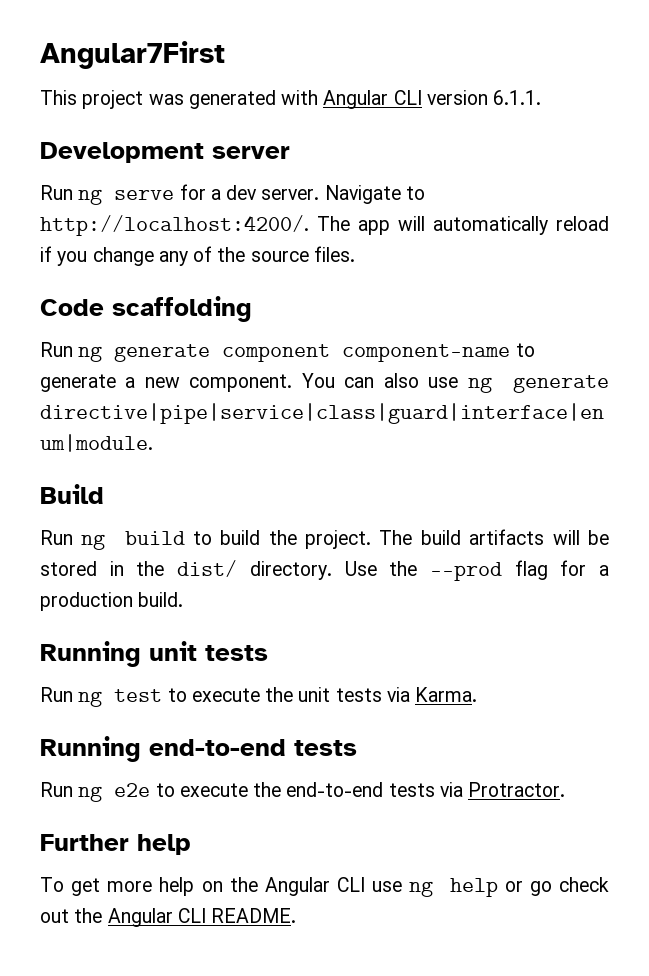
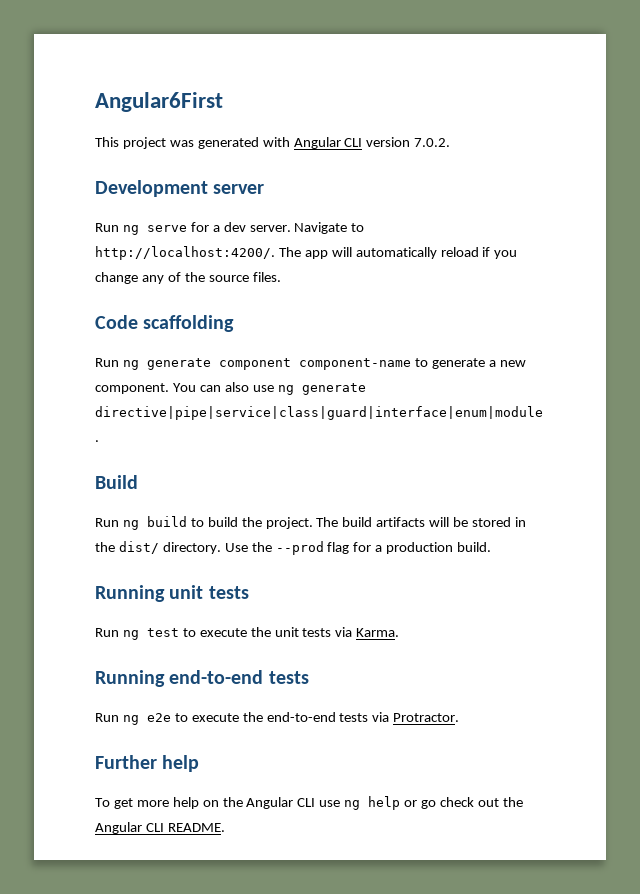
[40,41,225,69] Angular7First -> [95,92,223,112] Angular6First
[493,90,542,105] 6.1.1. -> [414,138,451,147] 7.0.2.

